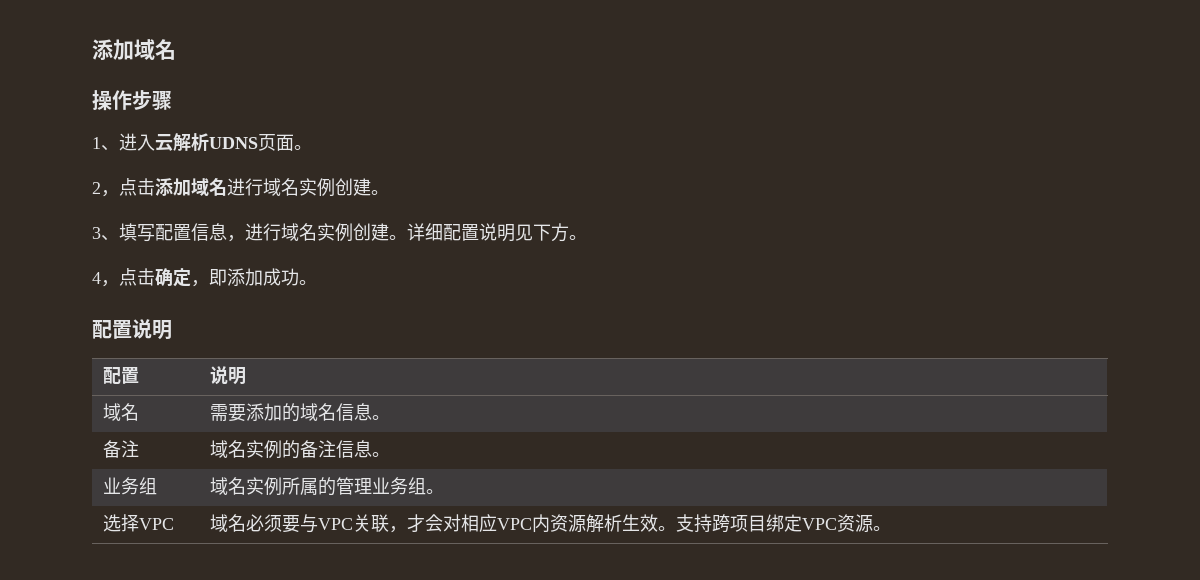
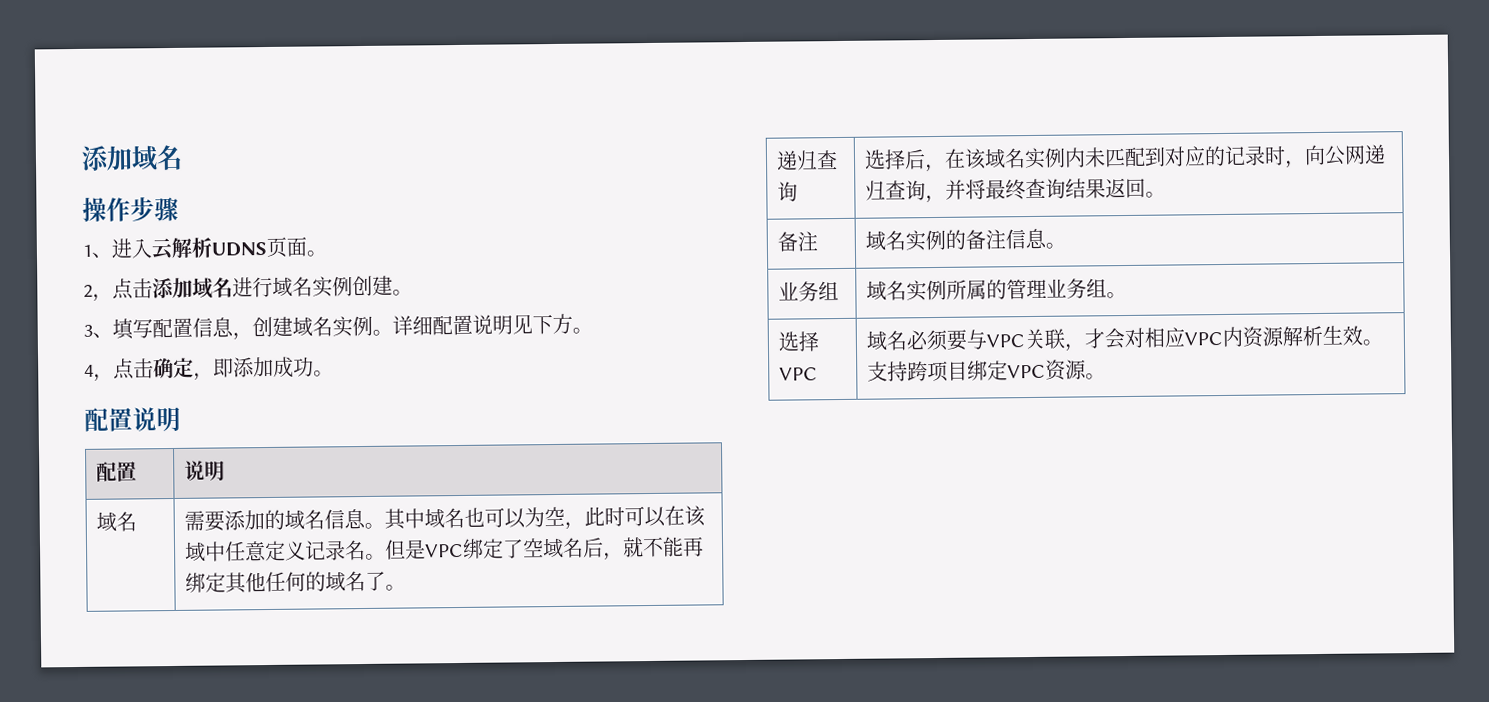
[245,223,389,242] 进行域名实例创建 -> [252,315,373,338] 创建域名实例
(390, 417) none -> [384,505,707,530] [184,536,705,562] [185,570,407,594] [776,150,839,171] [777,181,799,202] [864,144,1387,173] [865,177,1167,204] 其中域名也可以为空，此时可以在该域中任意定义记录名。但是VPC绑定了空域名后，就不能再绑定其他任何的域名了。 // 递归查询 | 选择后，在该域名实例内未匹配到对应的记录时，向公网递归查询，并将最终查询结果返回。

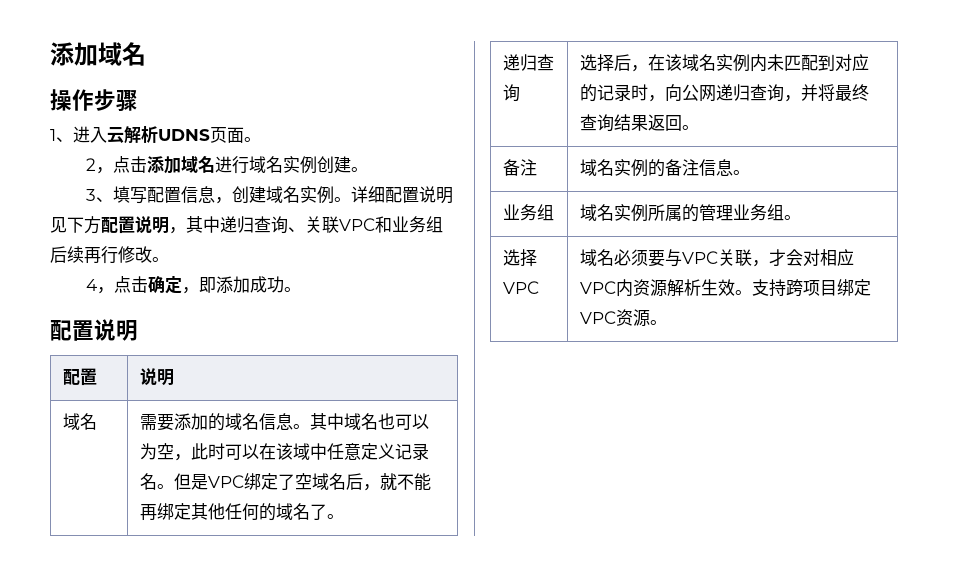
(573, 324) none -> [101,216,443,234] [50,246,152,264] 配置说明，其中递归查询、关联VPC和业务组后续再行修改

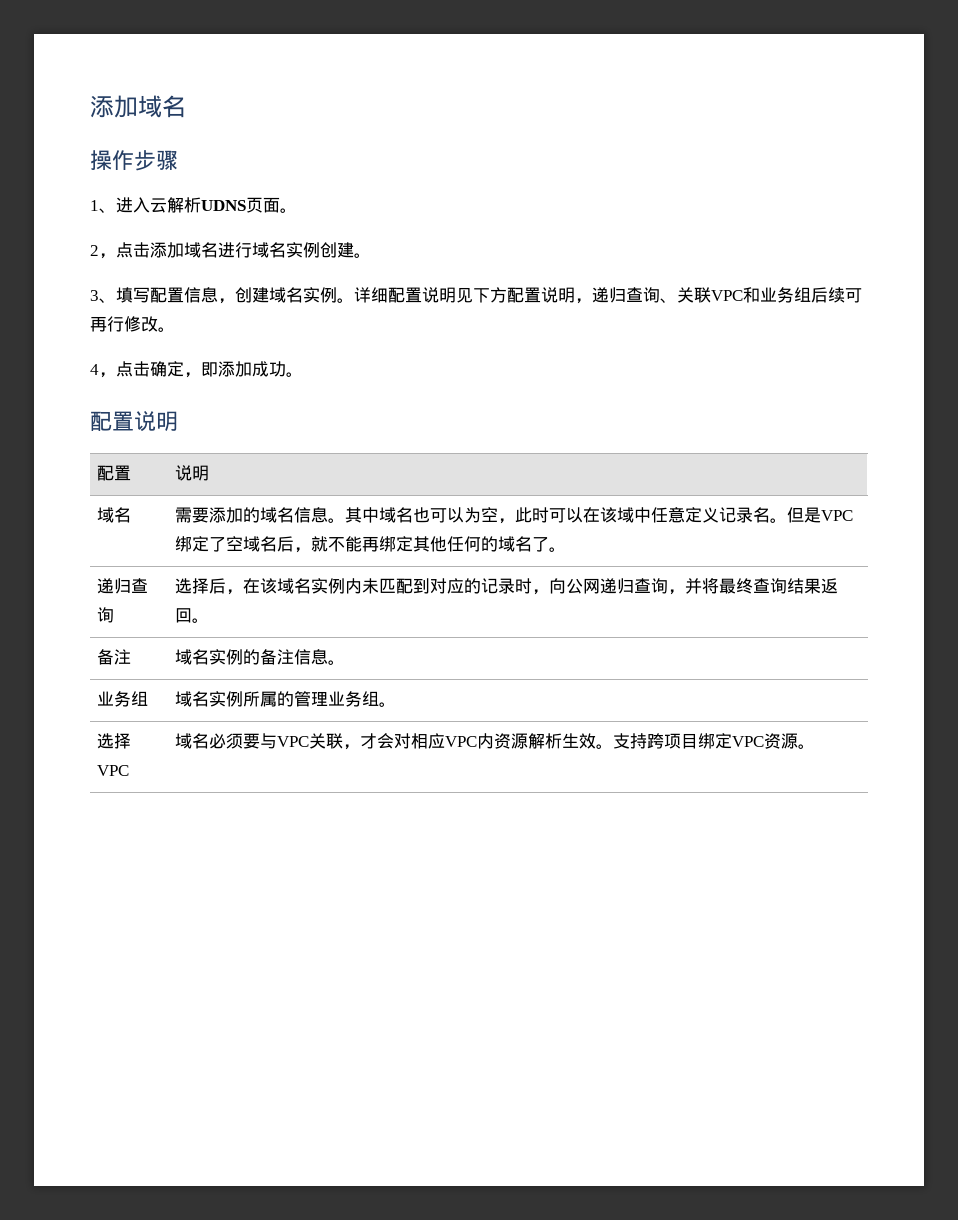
[186,216,220,233] 其中 -> (592, 301) none
(84, 254) none -> [845,288,862,303] 可

